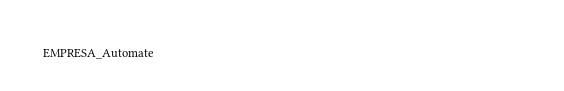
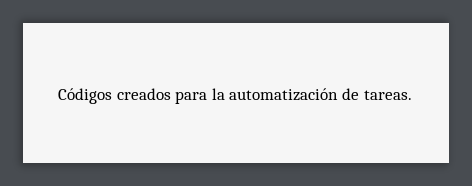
[43,48,154,59] EMPRESA_Automate -> [58,88,412,104] Códigos creados para la automatización de tareas.

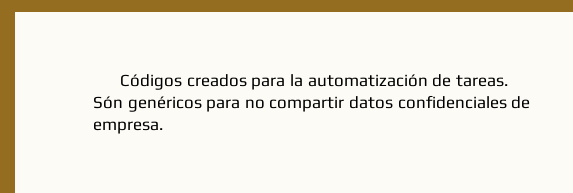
(412, 95) none -> [93,95,531,112] [93,121,163,134] Són genéricos para no compartir datos confidenciales de empresa.

